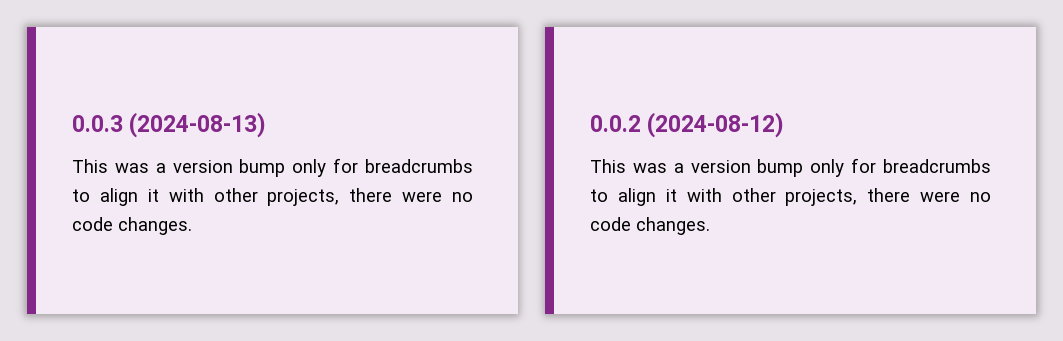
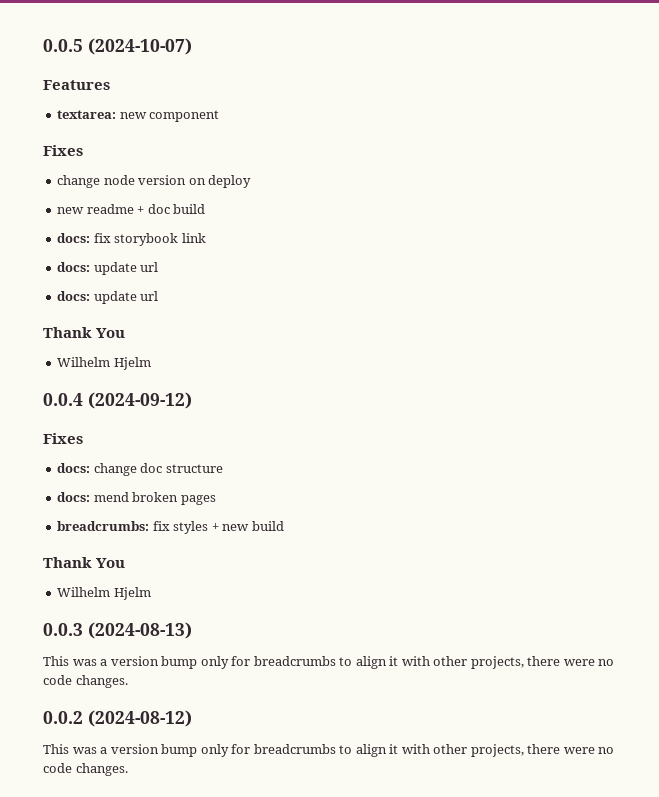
(72, 123) none -> [43,38,192,55] [43,80,110,90] [57,110,220,122] [43,145,83,156] [57,175,252,188] [57,204,206,214] [57,233,206,246] [57,262,159,275] [57,291,159,304] [43,327,126,338] [57,357,151,370] [43,392,192,409] [43,433,83,444] [57,463,223,476] [57,492,216,505] [57,521,284,534] [43,557,126,568] [57,587,151,600] 0.0.5 (2024-10-07) // Features // textarea: new component // Fixes // change node version on deploy // new readme + doc build // docs: fix storybook link // docs: update url // docs: update url // Thank You // Wilhelm Hjelm // 0.0.4 (2024-09-12) // Fixes // docs: change doc structure // docs: mend broken pages // breadcrumbs: fix styles + new build // Thank You // Wilhelm Hjelm //

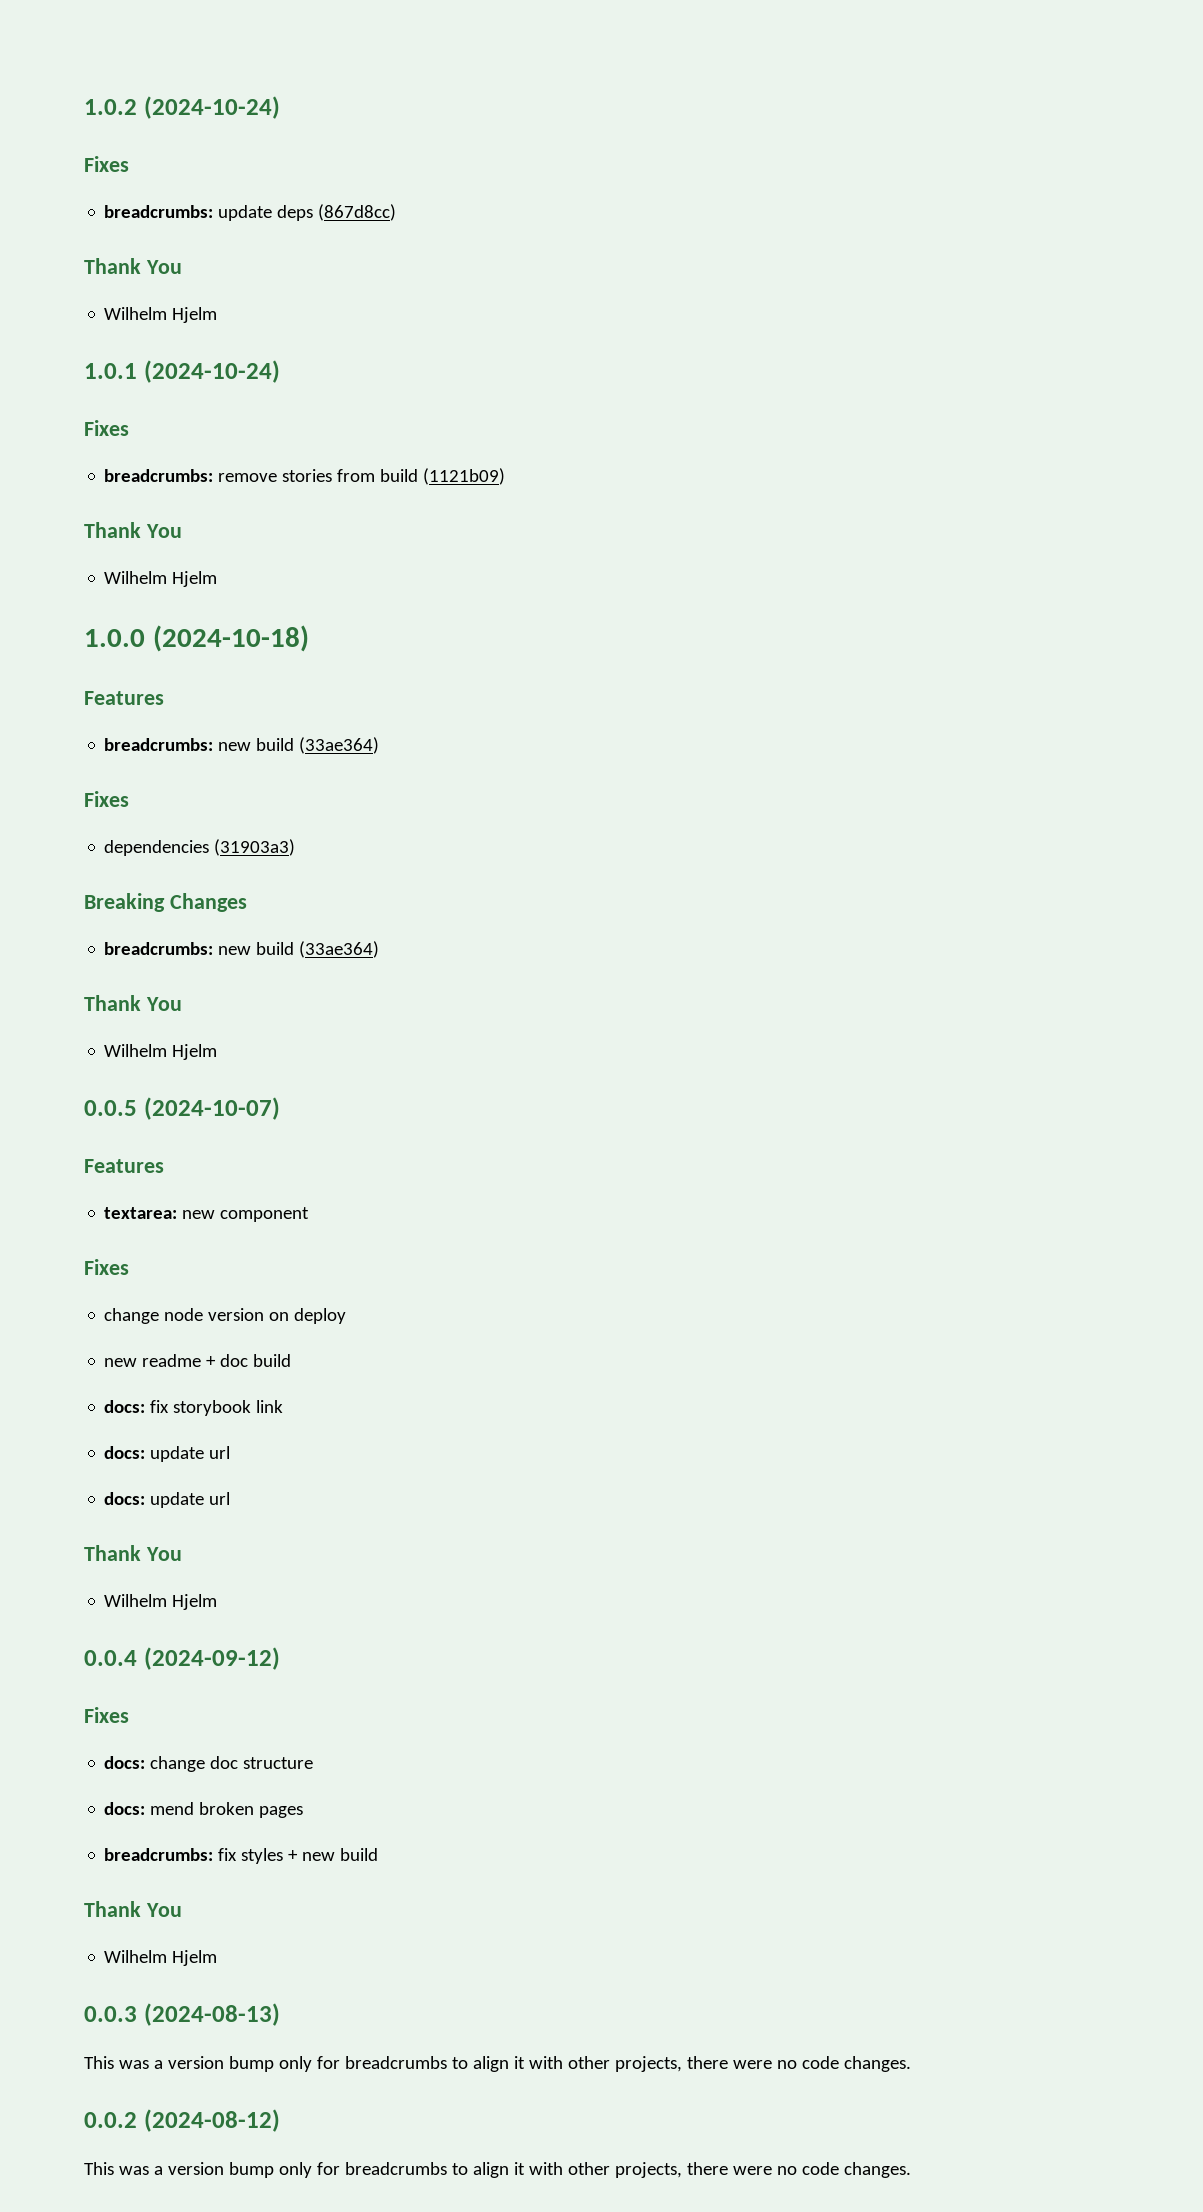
(43, 45) none -> [84,96,280,119] [84,156,129,172] [104,204,397,221] [84,258,182,274] [104,307,218,323] [84,360,280,383] [84,420,129,436] [104,468,506,485] [84,522,182,538] [104,571,218,587] [84,625,309,652] [84,691,164,705] [104,737,380,754] [84,791,129,807] [104,839,296,856] [84,893,247,912] [104,941,380,958] [84,995,182,1011] [104,1044,218,1060] 1.0.2 (2024-10-24) // Fixes // breadcrumbs: update deps (867d8cc) // Thank You // Wilhelm Hjelm // 1.0.1 (2024-10-24) // Fixes // breadcrumbs: remove stories from build (1121b09) // Thank You // Wilhelm Hjelm // 1.0.0 (2024-10-18) // Features // breadcrumbs: new build (33ae364) // Fixes // dependencies (31903a3) // Breaking Changes // breadcrumbs: new build (33ae364) // Thank You // Wilhelm Hjelm //

